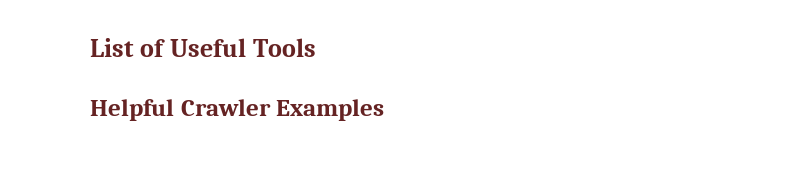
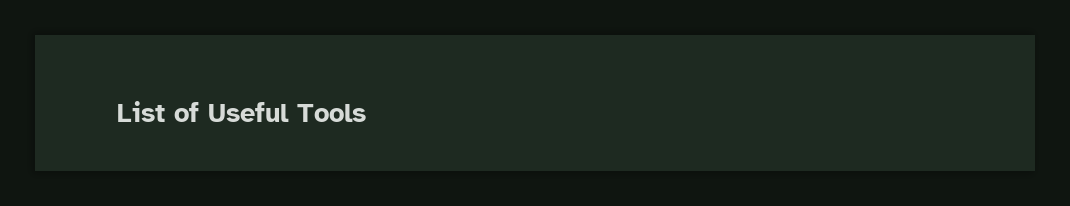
[90,99,385,121] // Helpful Crawler Examples -> (366, 113) none

